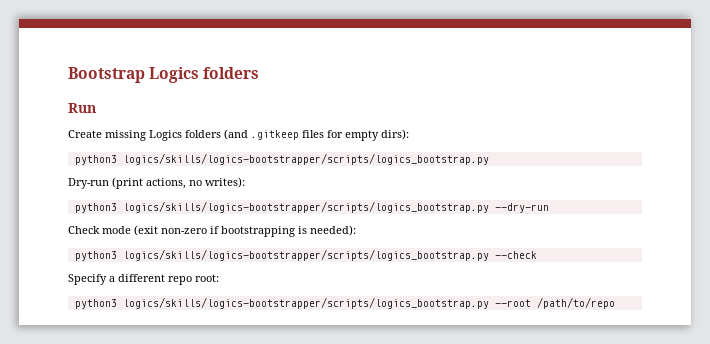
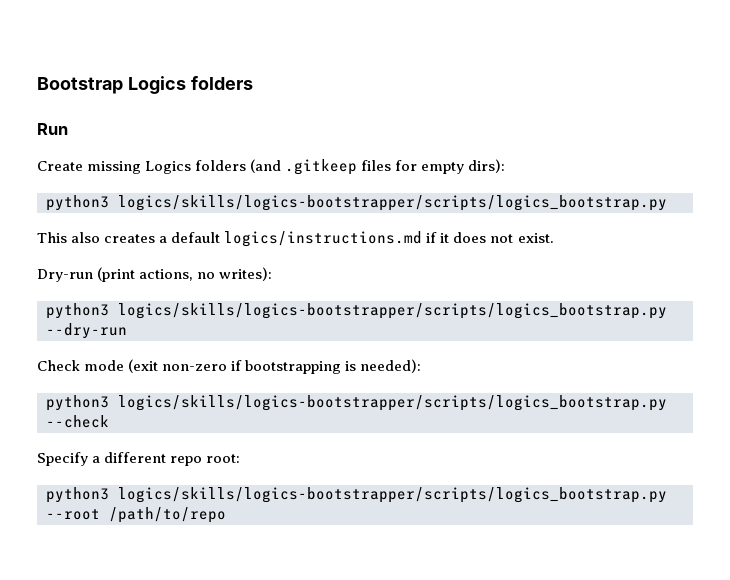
(489, 159) none -> [37,231,554,247] // This also creates a default logics/instructions.md if it does not exist.

